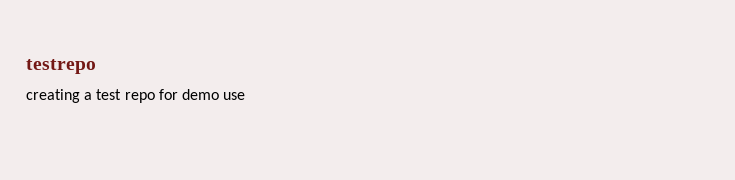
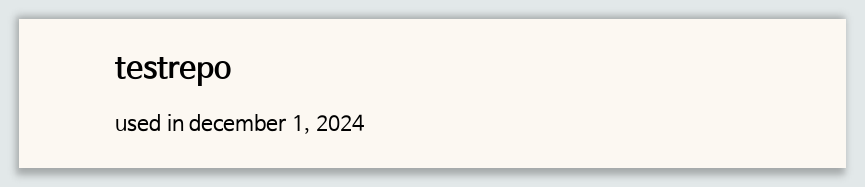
[26,89,246,103] creating a test repo for demo use -> [115,114,364,134] used in december 1, 2024

